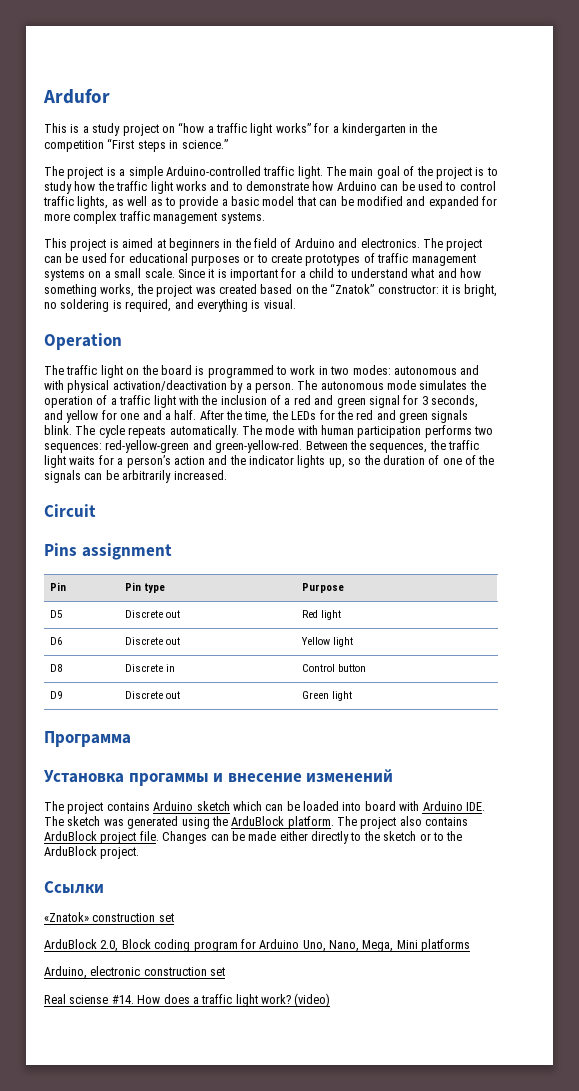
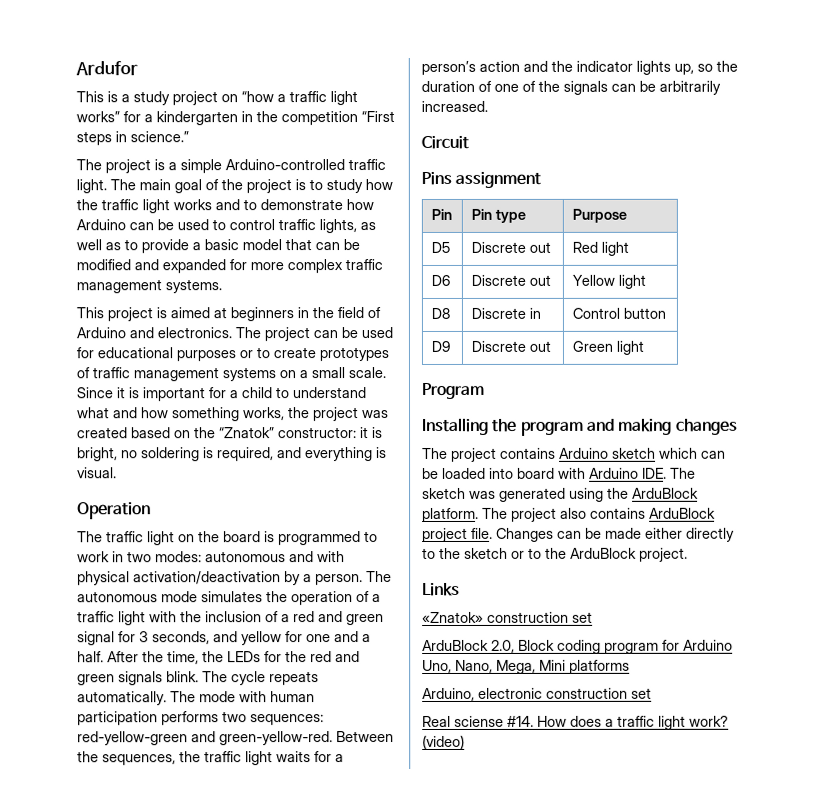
[44,731,131,747] [44,769,394,786] Программа // Установка прогаммы и внесение изменений -> [421,382,485,399] [422,417,738,436] Program // Installing the program and making changes
[44,881,104,894] Ссылки -> [422,582,460,596] Links

